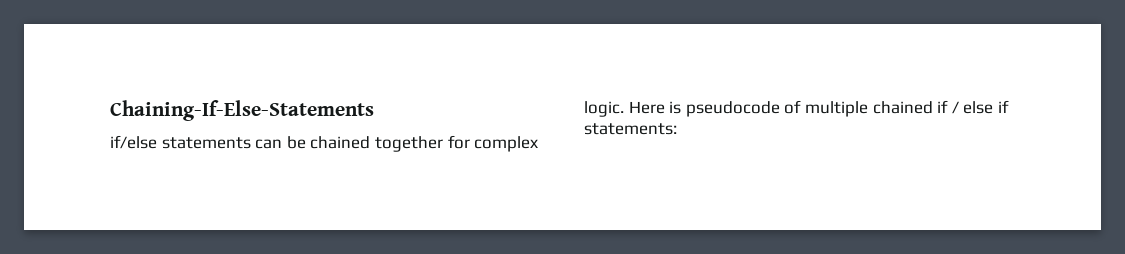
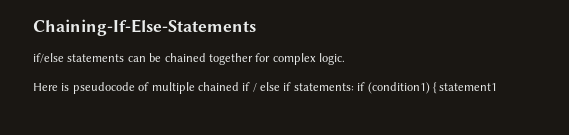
(624, 109) none -> (345, 59) //
(677, 129) none -> [357,82,498,94] if (condition1) { statement1

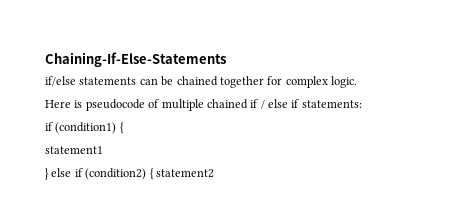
(354, 87) none -> (362, 104) //
(437, 88) none -> (124, 128) //
(498, 87) none -> [45,168,214,180] // } else if (condition2) { statement2

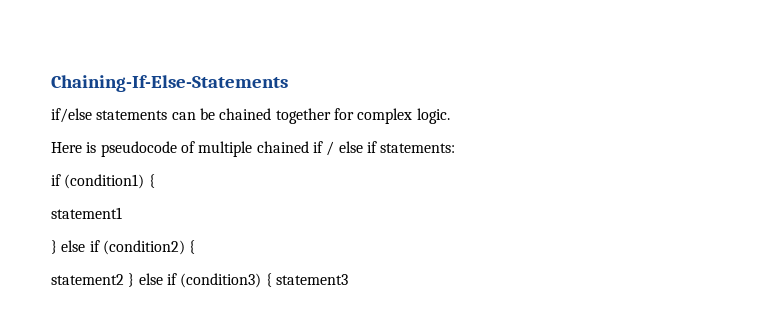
[155,169,214,178] statement2 -> [51,273,348,288] // statement2 } else if (condition3) { statement3

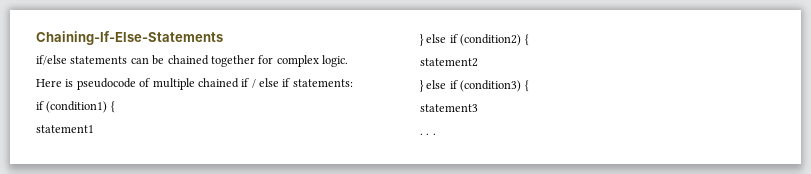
(124, 279) none -> (478, 62) //
(272, 280) none -> (529, 86) //
(348, 279) none -> [420,133,436,135] // . . .

